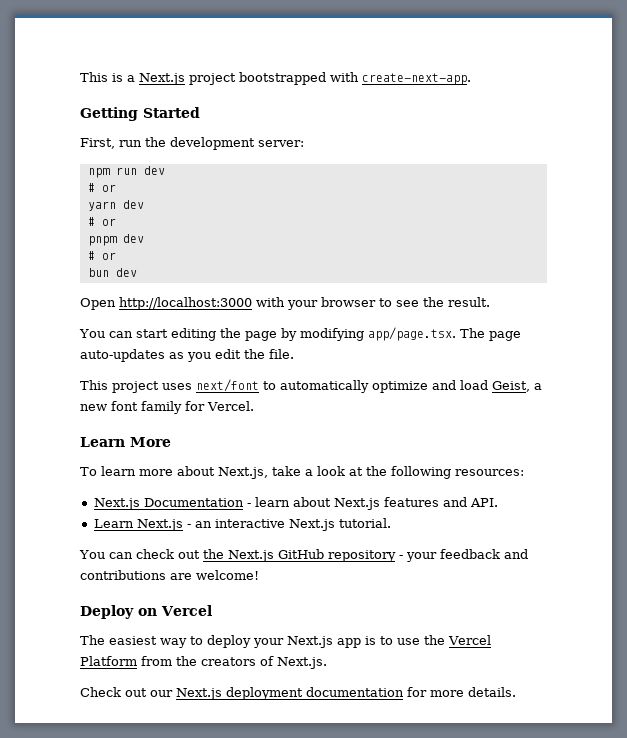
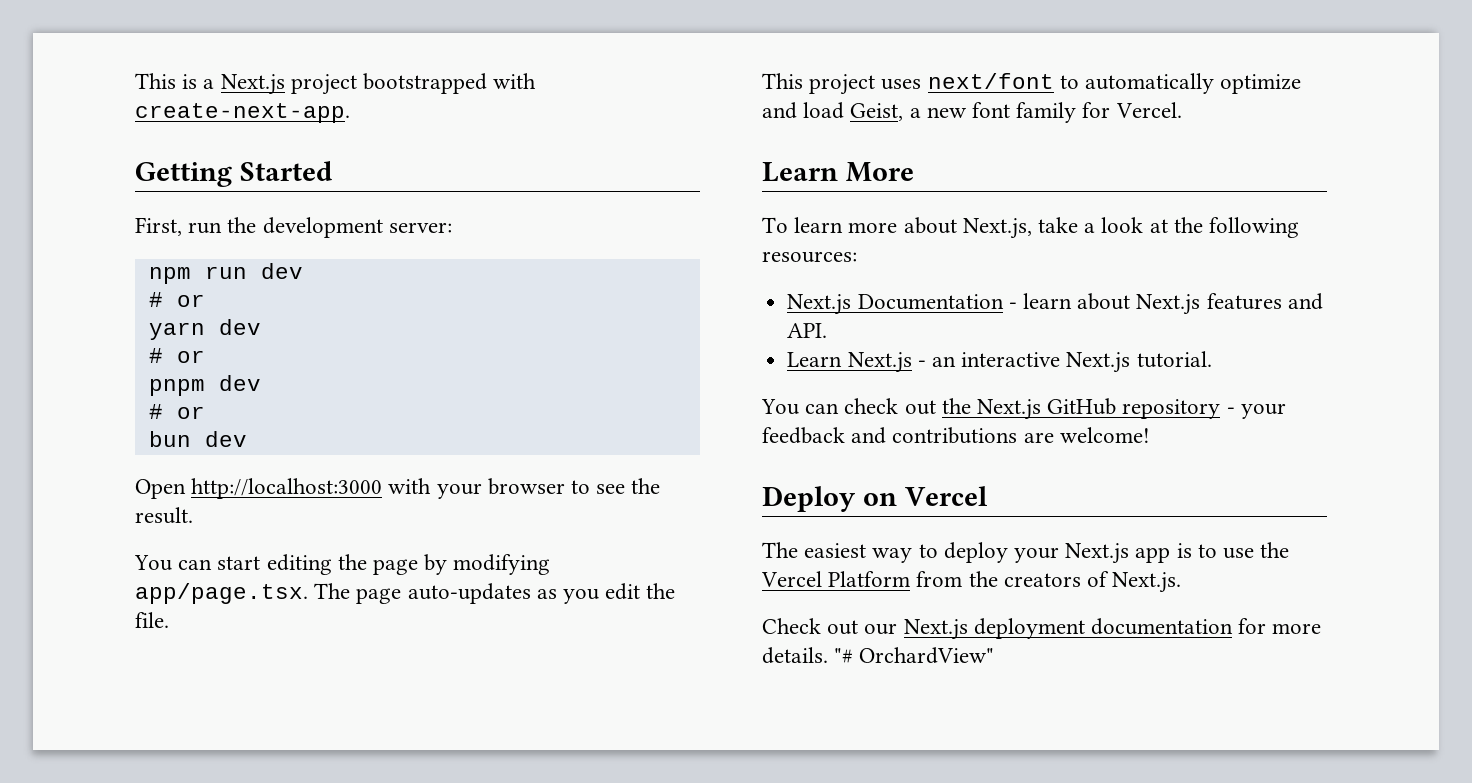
(516, 692) none -> [834,647,995,664] "# OrchardView"

